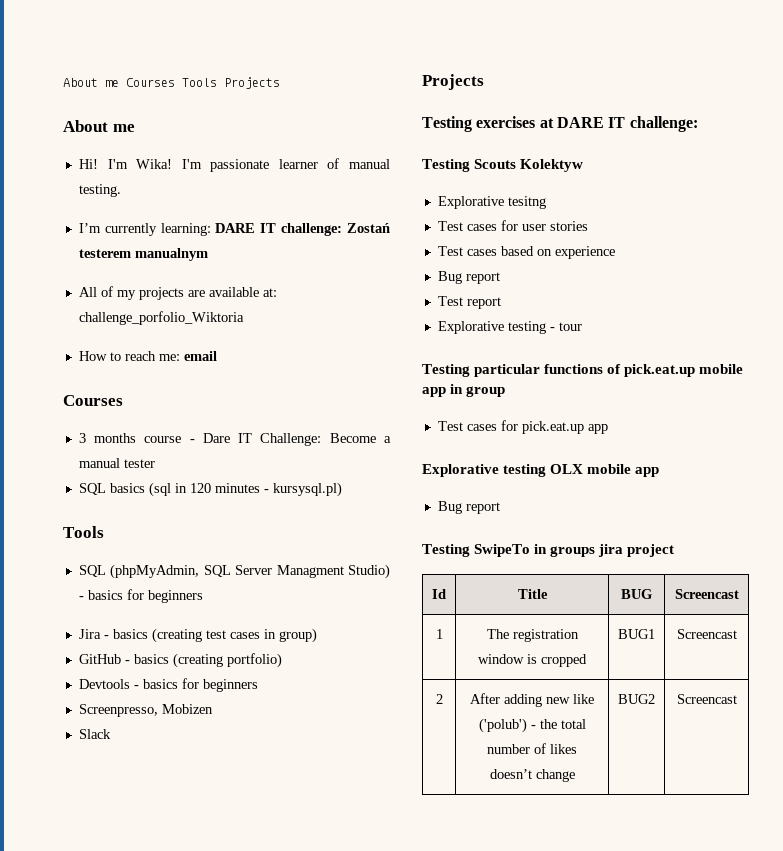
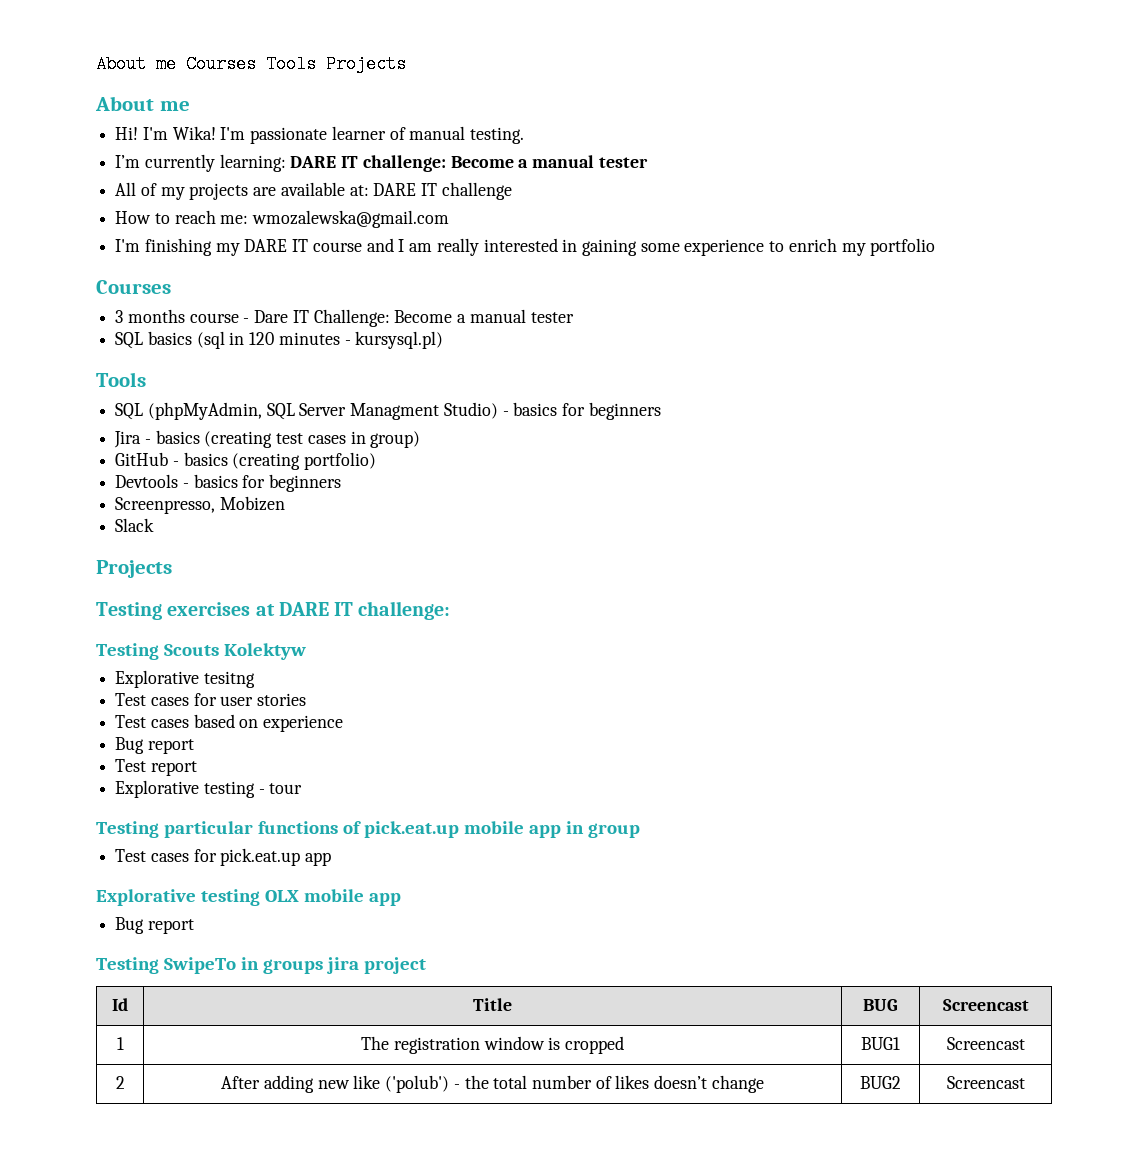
[347,223,390,233] [78,248,208,261] Zostań testerem manualnym -> [450,155,648,168] Become a manual tester
[78,311,244,325] challenge_porfolio_Wiktoria -> [373,182,512,200] DARE IT challenge
[183,351,217,361] email -> [252,210,450,228] [115,238,936,256] wmozalewska@gmail.com // I'm finishing my DARE IT course and I am really interested in gaining some experience to enrich my portfolio

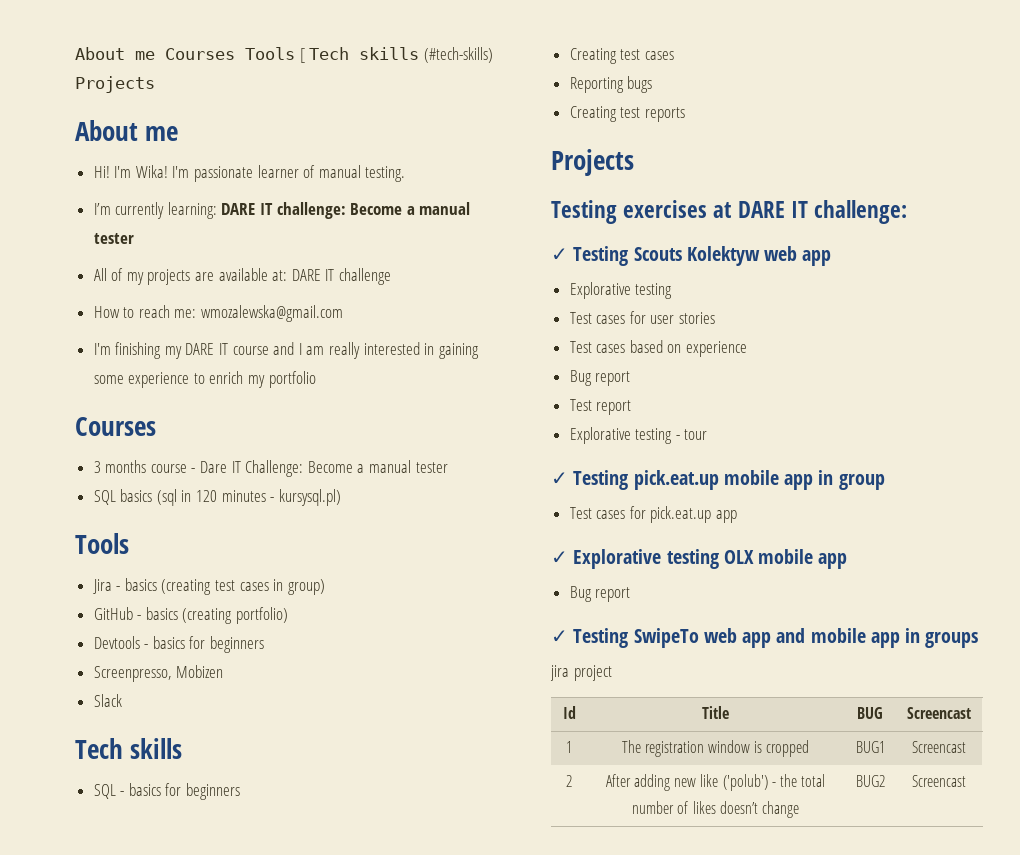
(316, 64) none -> [299,47,493,63] [ Tech skills (#tech-skills)
[115,402,661,420] // SQL (phpMyAdmin, SQL Server Managment Studio) - basics for beginners -> (129, 543) none
(155, 525) none -> [75,738,183,759] [93,783,241,800] [569,48,674,64] [569,76,653,93] [569,106,685,122] // Tech skills // SQL - basics for beginners // Creating test cases // Reporting bugs // Creating test reports
(451, 610) none -> [551,248,568,261] ✓
[115,670,255,688] // Explorative tesitng -> [764,246,832,266] [569,282,673,299] web app // Explorative testing
[96,821,361,838] Testing particular functions of -> [551,470,629,490] ✓ Testing
(332, 859) none -> [551,551,568,564] ✓
(194, 926) none -> [551,630,568,643] ✓
(236, 965) none -> [703,628,900,648] web app and mobile app
(323, 966) none -> (979, 640) //

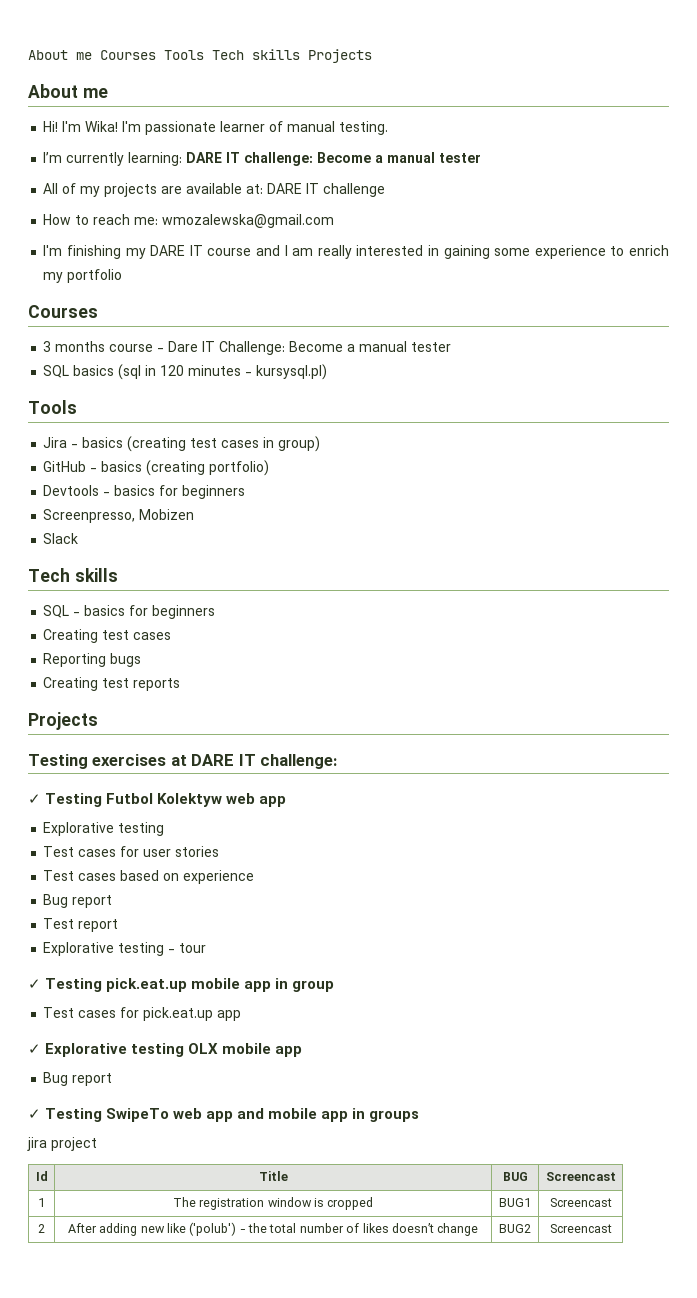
[299,47,493,63] [ Tech skills (#tech-skills) -> [212,49,300,60] Tech skills
[633,247,682,261] Scouts -> [106,793,154,804] Futbol

